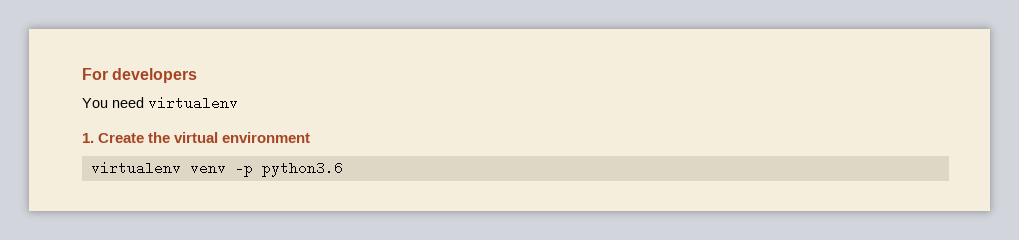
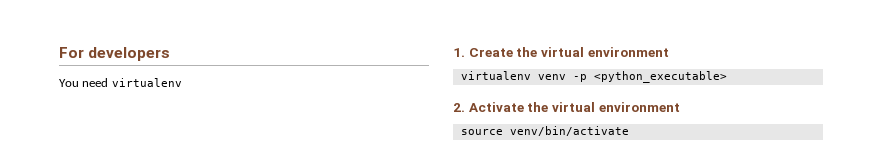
[261,161,343,177] python3.6 -> [593,71,727,83] [453,102,680,112] [460,126,629,136] <python_executable> // 2. Activate the virtual environment // source venv/bin/activate

